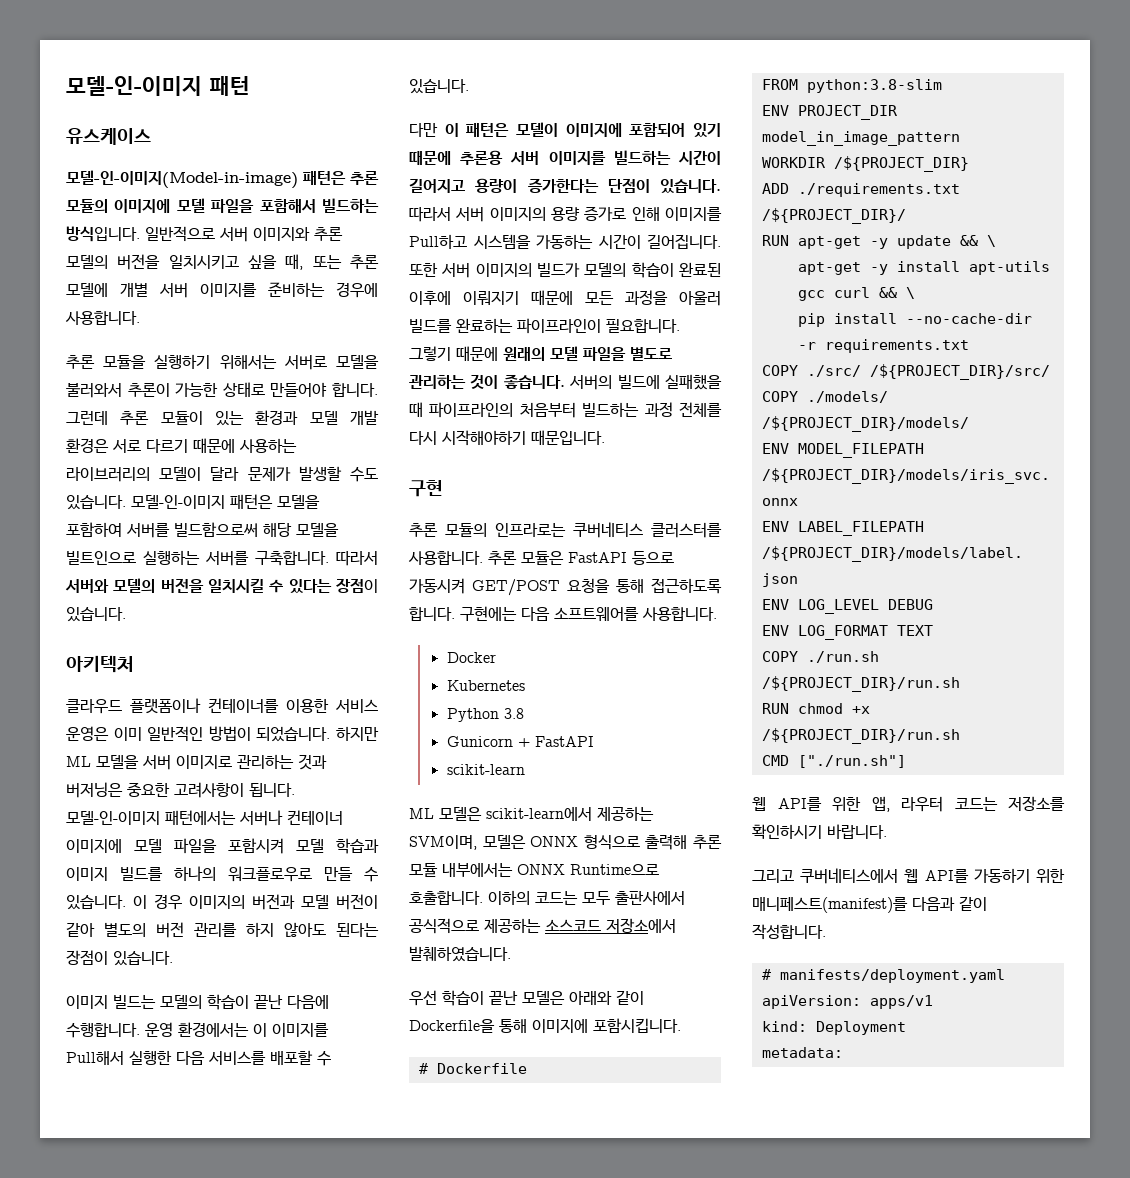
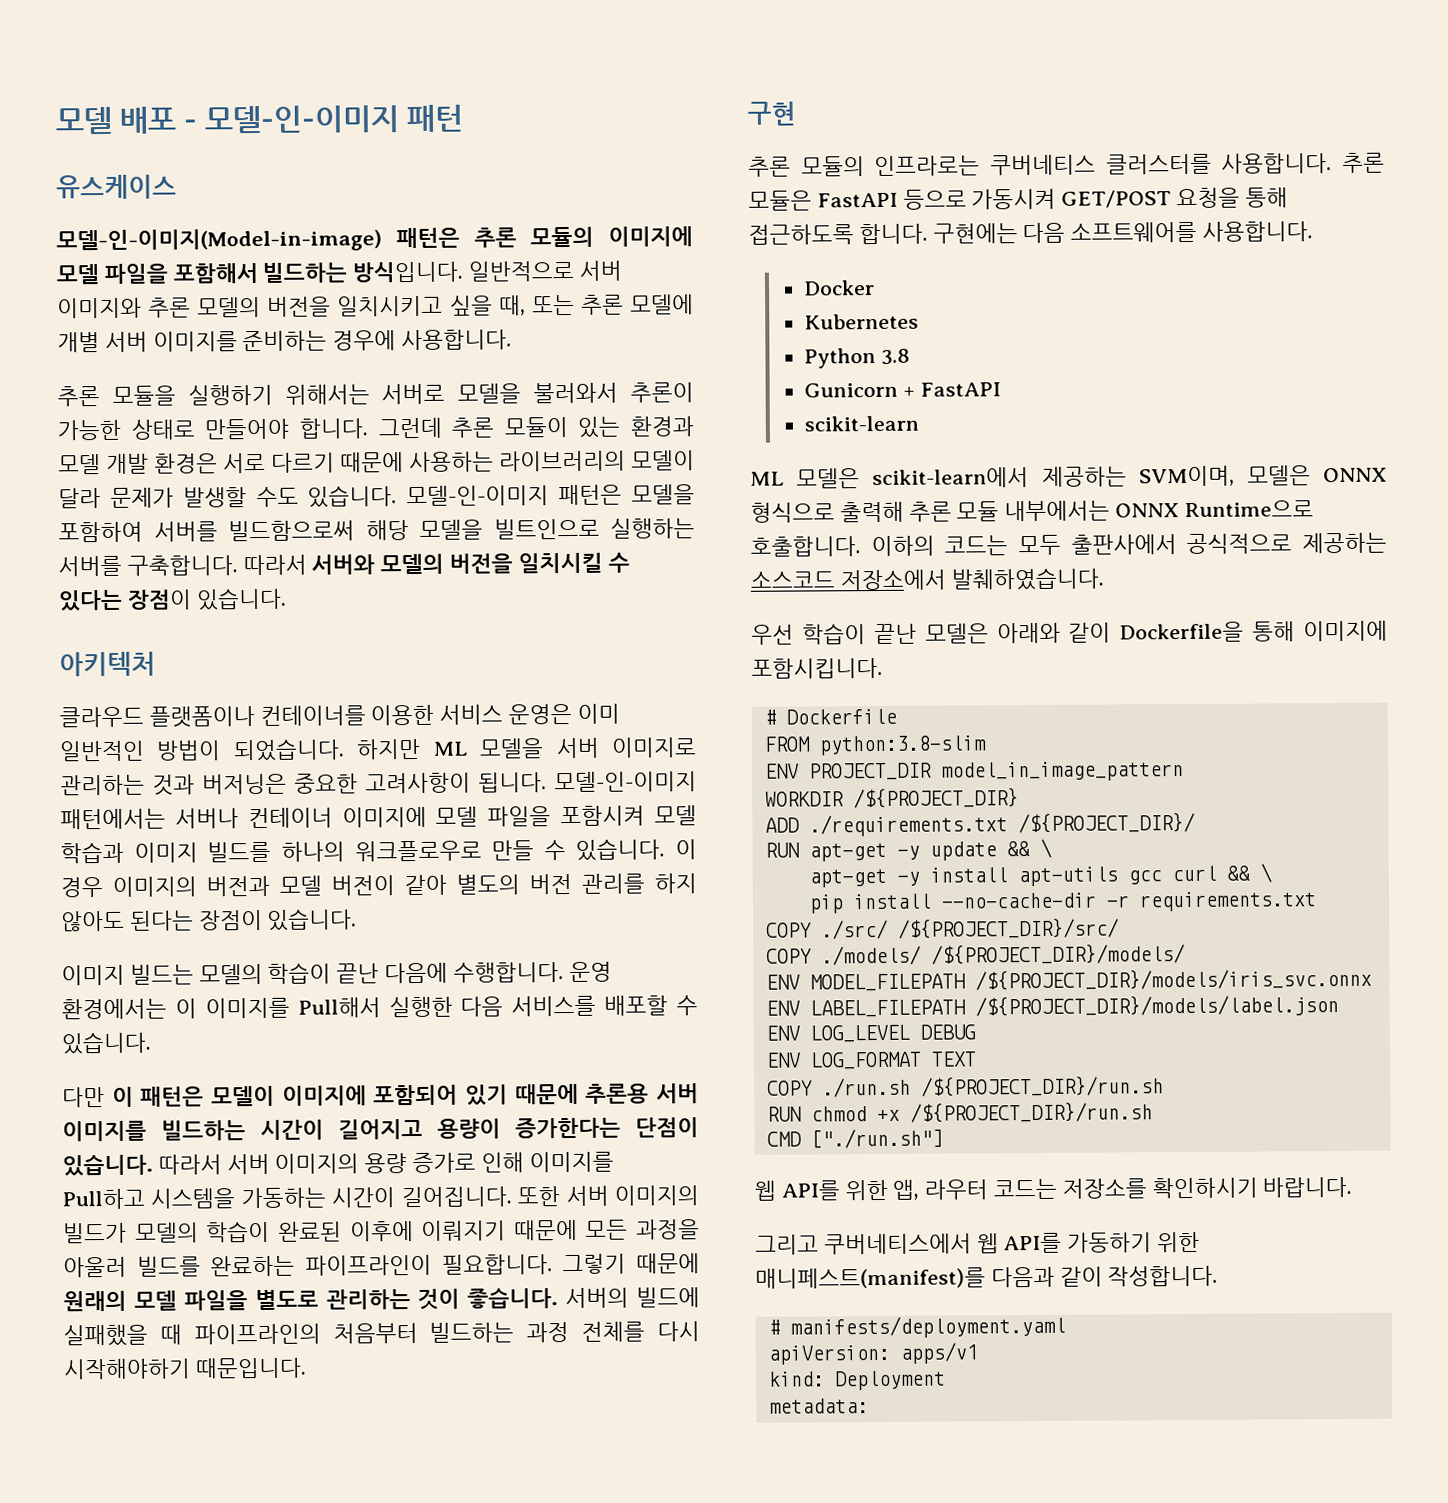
(66, 86) none -> [55,106,197,135] 모델 배포 -

